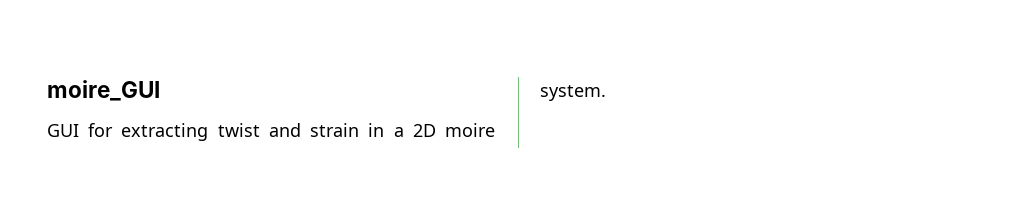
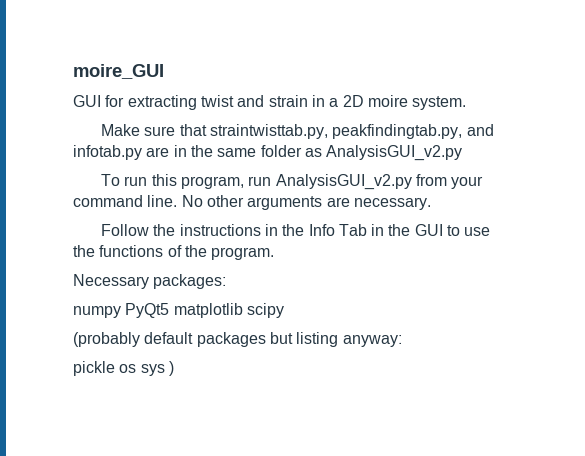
(606, 93) none -> [100,124,494,139] [73,145,463,161] [100,174,484,190] [73,195,431,210] [100,224,491,236] [73,245,275,260] [73,274,227,289] [73,303,284,318] [73,332,402,347] [73,361,174,376] // Make sure that straintwisttab.py, peakfindingtab.py, and infotab.py are in the same folder as AnalysisGUI_v2.py // To run this program, run AnalysisGUI_v2.py from your command line. No other arguments are necessary. // Follow the instructions in the Info Tab in the GUI to use the functions of the program. // Necessary packages: // numpy PyQt5 matplotlib scipy // (probably default packages but listing anyway: // pickle os sys )

